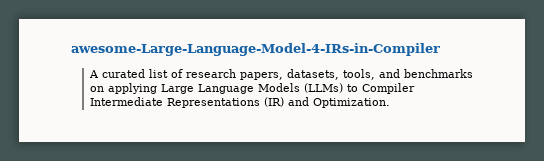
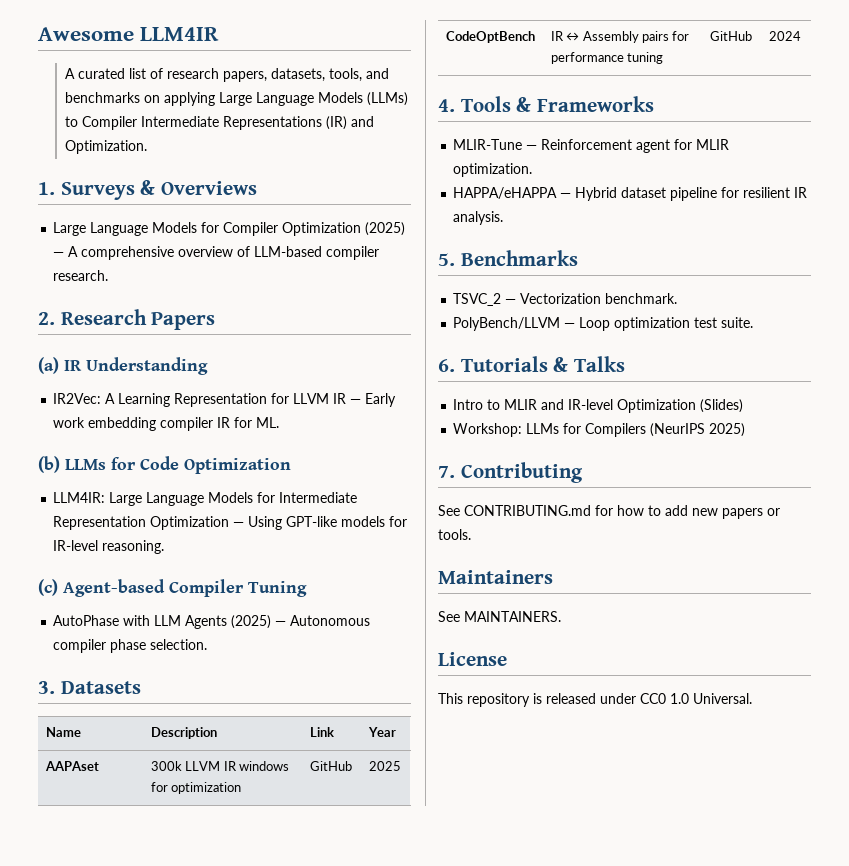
[71,43,440,56] awesome-Large-Language-Model-4-IRs-in-Compiler -> [38,27,220,41] Awesome LLM4IR
(390, 103) none -> [38,180,257,200] [53,222,406,236] [53,246,380,260] [53,270,109,281] [38,309,216,330] [38,357,208,375] [53,393,397,407] [53,417,280,431] [38,456,291,474] [53,492,358,506] [53,516,408,530] [53,540,165,554] [38,579,307,597] [53,615,371,629] [53,639,208,653] [38,681,141,694] [45,727,81,737] [150,727,217,739] [309,727,334,737] [367,727,396,737] [44,761,99,771] [150,761,290,771] [150,782,242,794] [309,761,352,771] [368,761,401,771] [445,31,535,43] [550,31,690,43] [550,52,664,64] [709,31,752,41] [768,31,801,41] [438,96,654,112] [453,139,730,153] [453,163,533,177] [453,187,808,201] [453,211,504,225] [438,250,578,266] [453,293,678,306] [453,317,754,331] [438,356,625,372] [453,399,744,413] [453,423,746,437] [438,462,583,483] [438,505,780,519] [438,529,471,540] [438,570,553,584] [438,611,561,622] [438,652,507,666] [438,693,752,707] // 1. Surveys & Overviews // Large Language Models for Compiler Optimization (2025) — A comprehensive overview of LLM-based compiler research. // 2. Research Papers // (a) IR Understanding // IR2Vec: A Learning Representation for LLVM IR — Early work embedding compiler IR for ML. // (b) LLMs for Code Optimization // LLM4IR: Large Language Models for Intermediate Representation Optimization — Using GPT-like models for IR-level reasoning. // (c) Agent-based Compiler Tuning // AutoPhase with LLM Agents (2025) — Autonomous compiler phase selection. // 3. Datasets // Name | Description | Link | Year // AAPAset | 300k LLVM IR windows for optimization | GitHub | 2025 // CodeOptBench | IR ↔ Assembly pairs for performance tuning | GitHub | 2024 // 4. Tools & Frameworks // MLIR-Tune — Reinforcement agent for MLIR optimization. // HAPPA/eHAPPA — Hybrid dataset pipeline for resilient IR analysis. // 5. Benchmarks // TSVC_2 — Vectorization benchmark. // PolyBench/LLVM — Loop optimization test suite. // 6. Tutorials & Talks // Intro to MLIR and IR-level Optimization (Slides) // Workshop: LLMs for Compilers (NeurIPS 2025) // 7. Contributing // See CONTRIBUTING.md for how to add new papers or tools. // Maintainers // See MAINTAINERS. // License // This repository is released under CC0 1.0 Universal.

